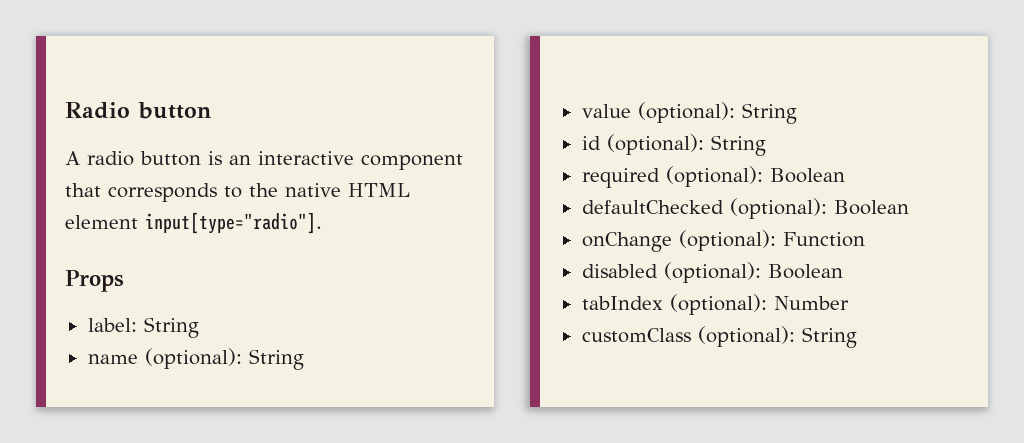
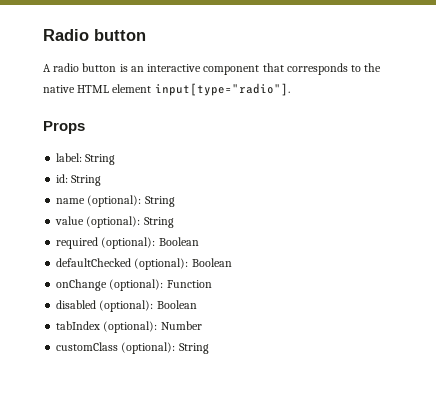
(199, 327) none -> [56,174,102,186] // id: String
[581,134,766,156] // id (optional): String -> (174, 222) none

